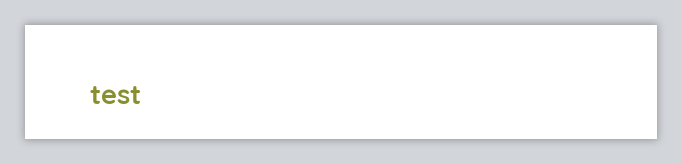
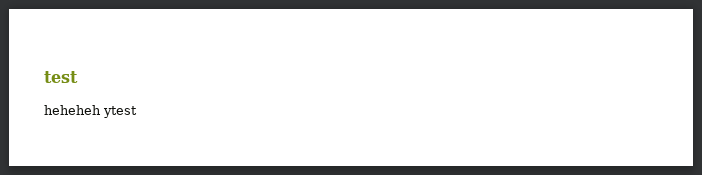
(141, 95) none -> [44,105,137,118] // heheheh ytest

